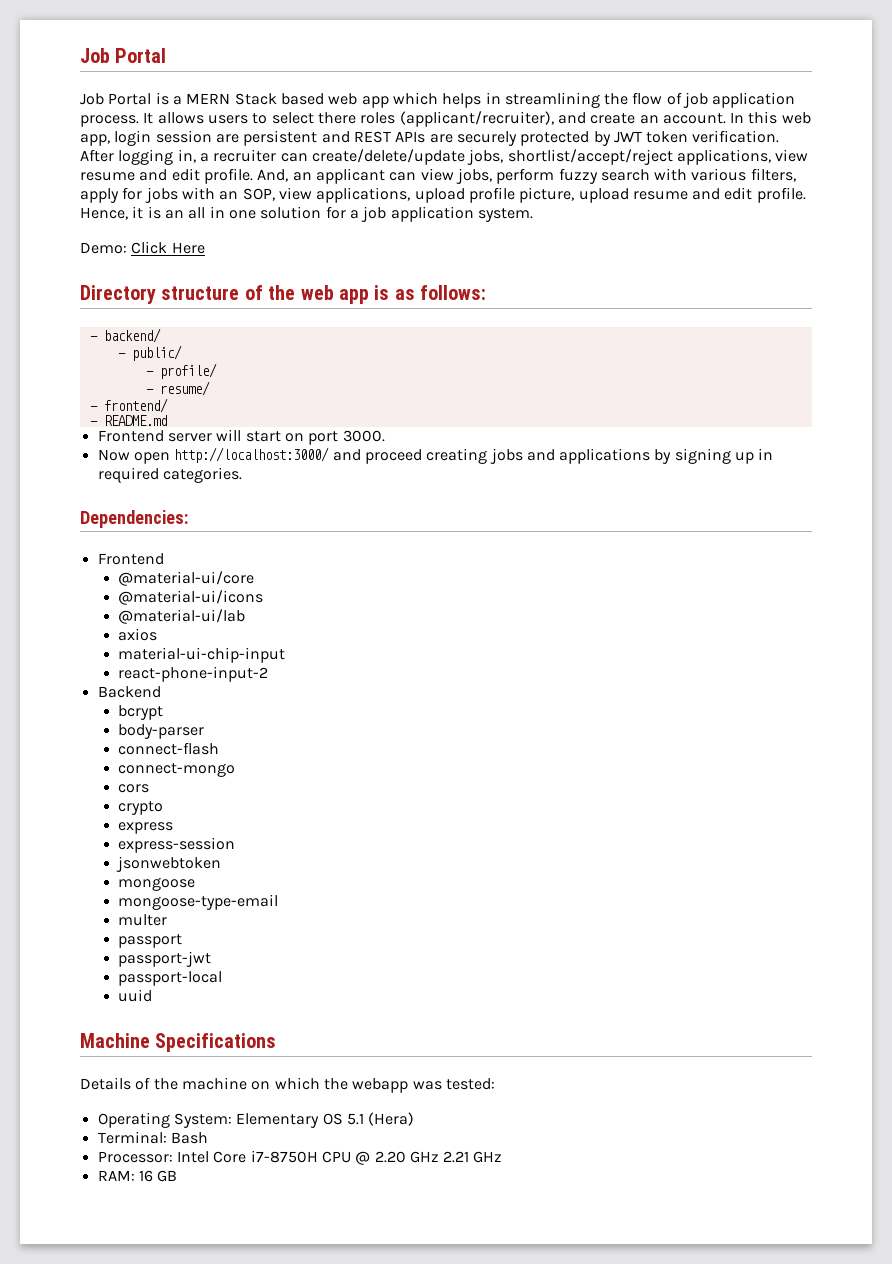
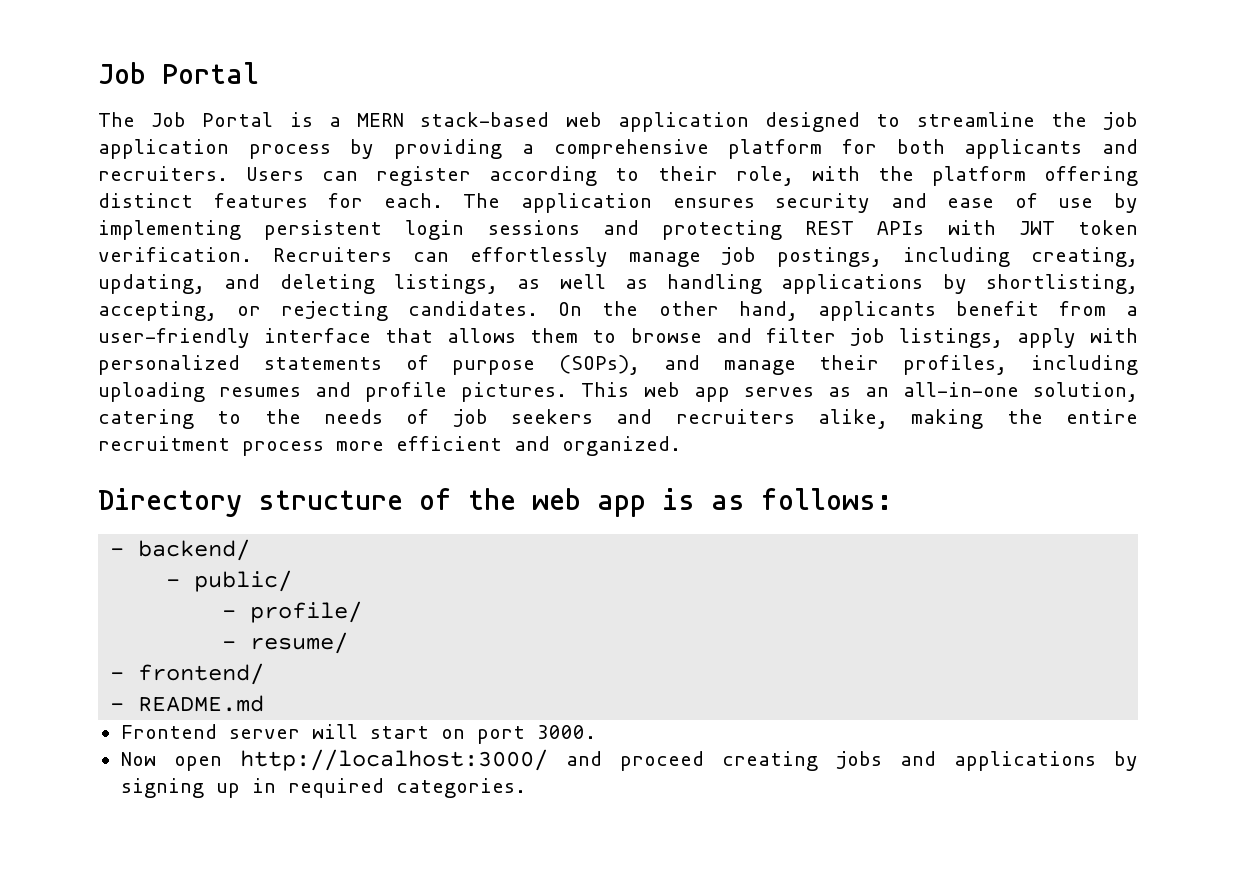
(167, 55) none -> [98,112,135,127] The
[234,92,796,108] [80,111,811,127] [80,130,780,146] [80,149,809,165] [80,168,796,184] [80,187,806,203] [80,206,533,222] [80,241,205,254] Stack based web app which helps in streamlining the flow of job application process. It allows users to select there roles (applicant/recruiter), and create an account. In this web app, login session are persistent and REST APIs are securely protected by JWT token verification. After logging in, a recruiter can create/delete/update jobs, shortlist/accept/reject applications, view resume and edit profile. And, an applicant can view jobs, perform fuzzy search with various filters, apply for jobs with an SOP, view applications, upload profile picture, upload resume and edit profile. Hence, it is an all in one solution for a job application system. // Demo: Click Here -> [420,112,1139,132] [98,139,1139,159] [98,166,1138,186] [98,193,1139,213] [98,220,1139,240] [98,247,1138,267] [98,274,1138,294] [98,301,1139,321] [98,328,1139,348] [98,355,1139,375] [98,382,1139,402] [98,409,1138,429] [98,436,681,456] stack-based web application designed to streamline the job application process by providing a comprehensive platform for both applicants and recruiters. Users can register according to their role, with the platform offering distinct features for each. The application ensures security and ease of use by implementing persistent login sessions and protecting REST APIs with JWT token verification. Recruiters can effortlessly manage job postings, including creating, updating, and deleting listings, as well as handling applications by shortlisting, accepting, or rejecting candidates. On the other hand, applicants benefit from a user-friendly interface that allows them to browse and filter job listings, apply with personalized statements of purpose (SOPs), and manage their profiles, including uploading resumes and profile pictures. This web app serves as an all-in-one solution, catering to the needs of job seekers and recruiters alike, making the entire recruitment process more efficient and organized.
[80,510,188,528] [97,553,164,565] [117,571,254,586] [117,590,263,605] [117,609,245,624] [117,628,157,641] [117,647,285,663] [117,666,268,682] [97,686,161,698] [117,705,163,720] [117,724,204,739] [117,742,219,755] [117,763,235,777] [117,784,149,793] [117,801,163,815] [117,822,173,834] [117,837,235,853] [115,856,221,872] [117,877,195,891] [117,894,278,910] [117,914,167,926] [117,934,182,948] [117,951,211,967] [117,971,222,986] [117,989,152,1002] [80,1033,277,1052] [80,1077,495,1093] [97,1112,415,1128] [97,1131,208,1144] [97,1150,503,1165] [97,1170,178,1182] // Dependencies: // Frontend // @material-ui/core // @material-ui/icons // @material-ui/lab // axios // material-ui-chip-input // react-phone-input-2 // Backend // bcrypt // body-parser // connect-flash // connect-mongo // cors // crypto // express // express-session // jsonwebtoken // mongoose // mongoose-type-email // multer // passport // passport-jwt // passport-local // uuid // Machine Specifications // Details of the machine on which the webapp was tested: // Operating System: Elementary OS 5.1 (Hera) // Terminal: Bash // Processor: Intel Core i7-8750H CPU @ 2.20 GHz 2.21 GHz // RAM: 16 GB -> (526, 788) none

